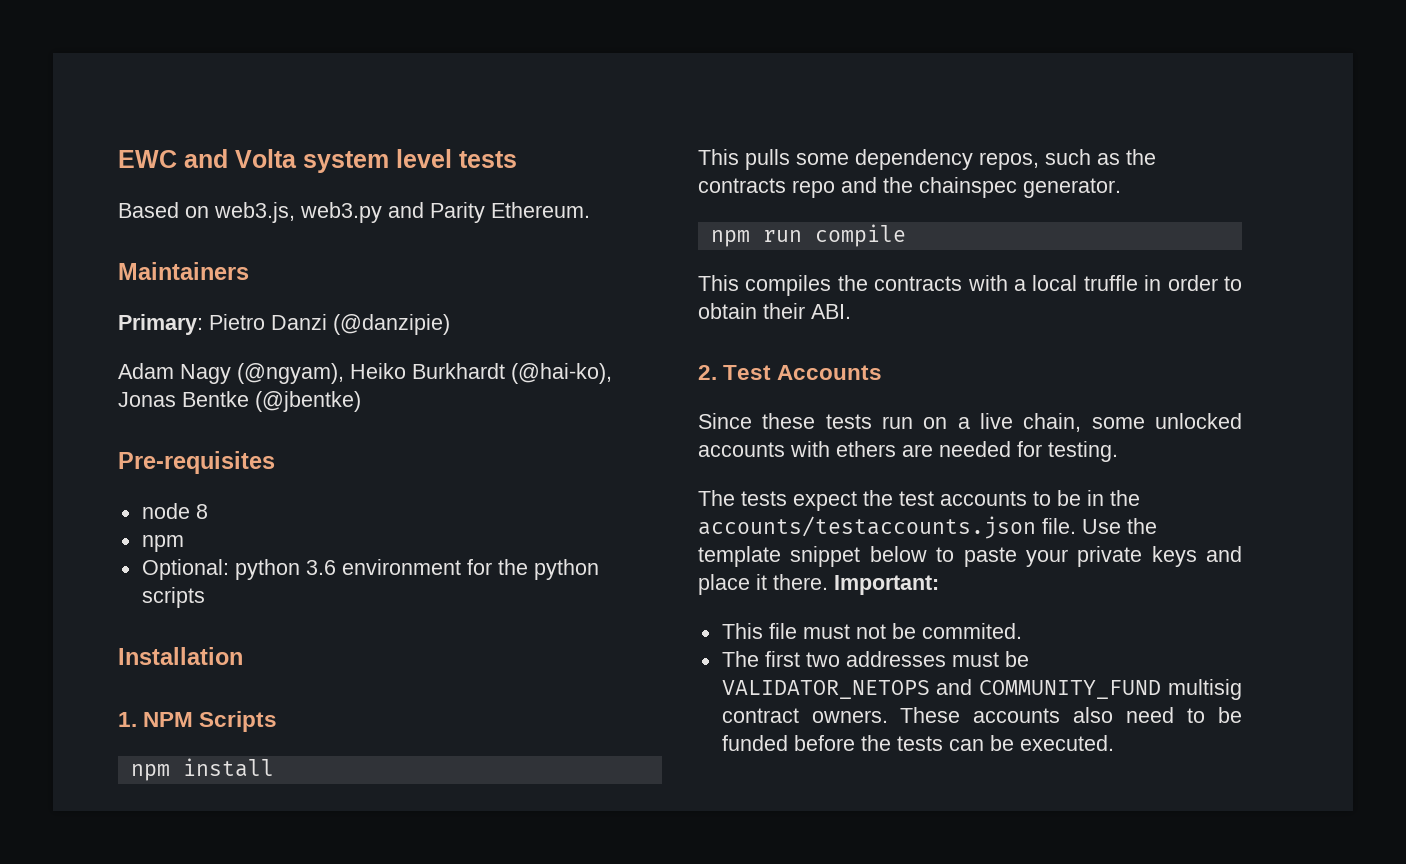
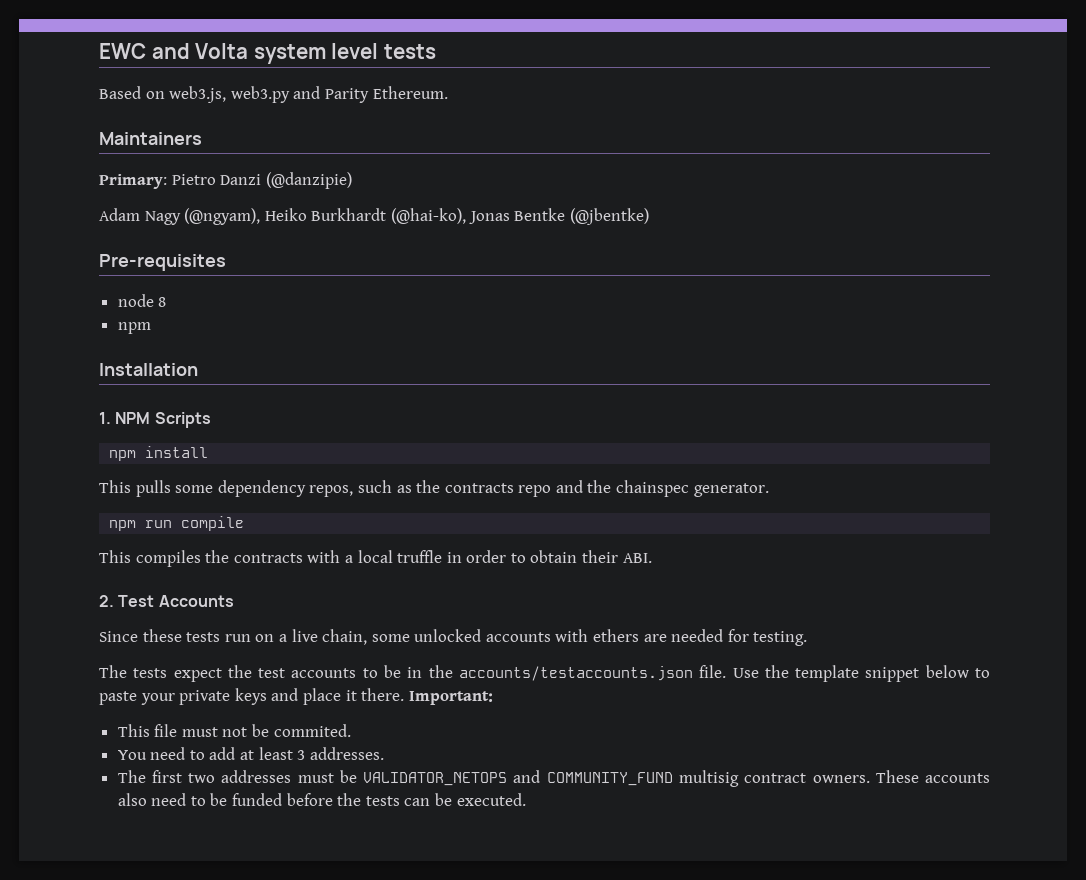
[141,559,599,580] [141,587,205,608] // Optional: python 3.6 environment for the python scripts -> (151, 328) none
(1022, 631) none -> [117,747,384,760] // You need to add at least 3 addresses.

